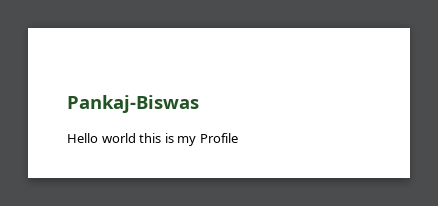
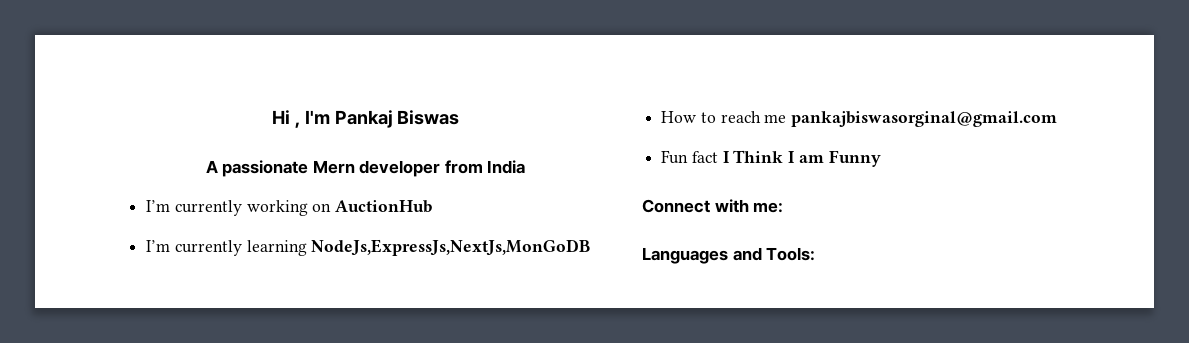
[67,95,199,113] [67,133,238,146] Pankaj-Biswas // Hello world this is my Profile -> [271,110,460,128] [205,160,526,177] [146,200,433,216] [146,239,591,256] [661,111,1058,127] [661,150,881,167] [642,199,784,213] [642,247,816,264] Hi , I'm Pankaj Biswas // A passionate Mern developer from India // I’m currently working on AuctionHub // I’m currently learning NodeJs,ExpressJs,NextJs,MonGoDB // How to reach me pankajbiswasorginal@gmail.com // Fun fact I Think I am Funny // Connect with me: // Languages and Tools:

